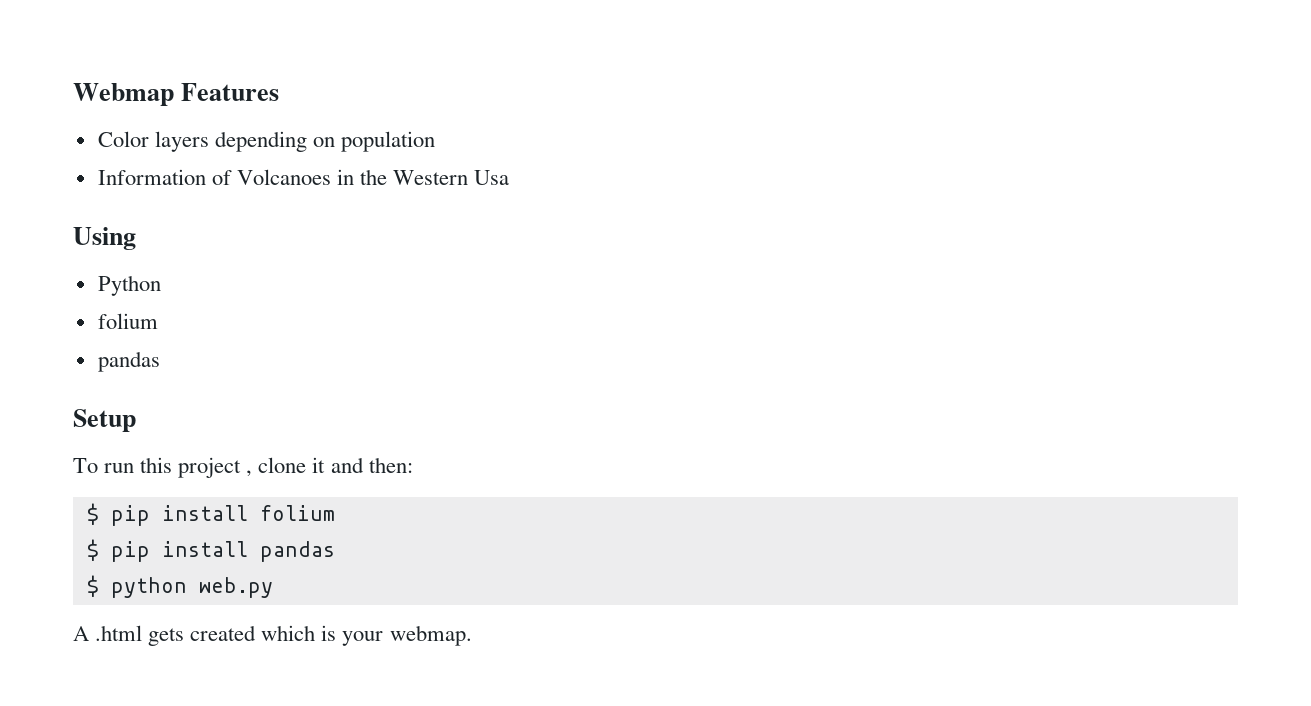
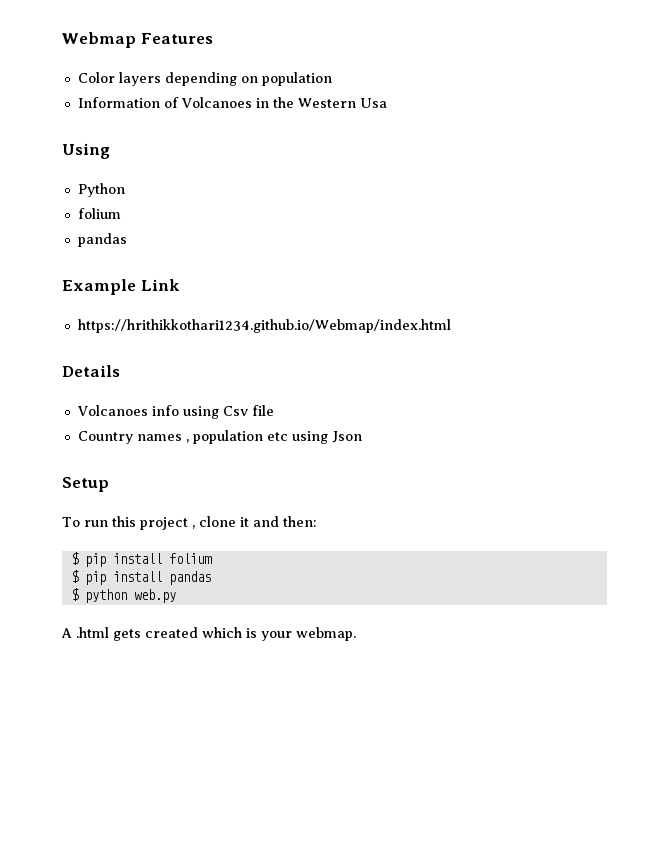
(160, 361) none -> [62,279,180,295] [77,319,451,333] [62,365,120,377] [76,405,274,419] [77,430,362,444] // Example Link // https://hrithikkothari1234.github.io/Webmap/index.html // Details // Volcanoes info using Csv file // Country names , population etc using Json

